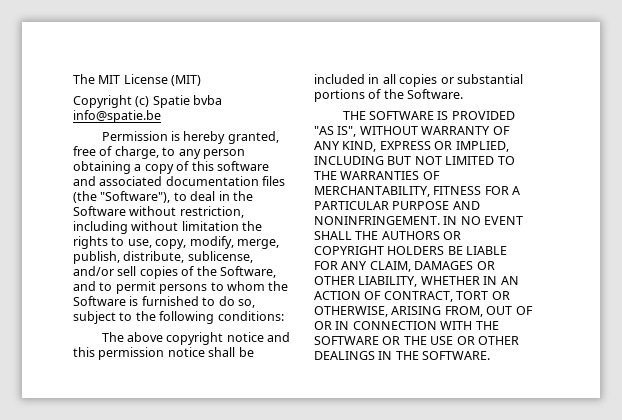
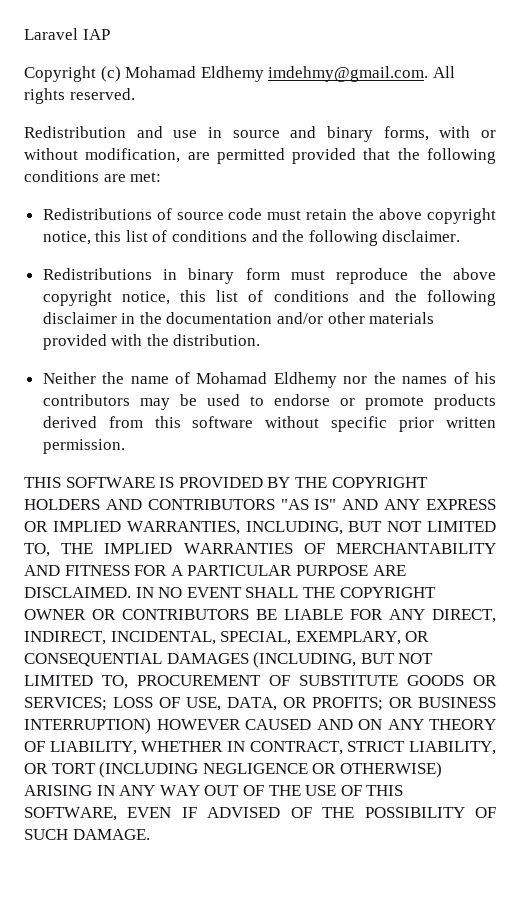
[73,74,202,86] [73,95,223,108] [73,110,161,123] [101,131,279,144] [73,146,245,159] [73,161,269,174] [73,176,286,186] [73,191,253,203] [73,206,244,218] [73,221,263,234] [73,236,279,249] [73,251,253,264] [73,266,276,279] [73,281,289,294] [73,296,255,308] [73,311,284,324] [101,332,291,345] [73,347,254,360] [314,74,523,87] [314,89,464,102] [342,111,515,120] [314,126,510,137] [314,141,509,152] [314,156,515,165] [314,171,440,180] [314,186,430,197] The MIT License (MIT) // Copyright (c) Spatie bvba info@spatie.be // Permission is hereby granted, free of charge, to any person obtaining a copy of this software and associated documentation files (the "Software"), to deal in the Software without restriction, including without limitation the rights to use, copy, modify, merge, publish, distribute, sublicense, and/or sell copies of the Software, and to permit persons to whom the Software is furnished to do so, subject to the following conditions: // The above copyright notice and this permission notice shall be included in all copies or substantial portions of the Software. // THE SOFTWARE IS PROVIDED "AS IS", WITHOUT WARRANTY OF ANY KIND, EXPRESS OR IMPLIED, INCLUDING BUT NOT LIMITED TO THE WARRANTIES OF MERCHANTABILITY, -> [24,28,110,40] [24,66,455,82] [24,88,135,104] [24,126,497,142] [24,148,496,164] [24,170,162,182] [42,208,497,224] [42,230,461,246] [42,268,496,284] [42,290,497,306] [42,312,435,324] [42,334,261,350] [42,372,497,388] [42,394,497,410] [42,416,496,432] [42,439,125,454] [24,477,428,488] [24,499,496,510] [24,521,496,535] [24,543,496,557] [24,565,60,576] Laravel IAP // Copyright (c) Mohamad Eldhemy imdehmy@gmail.com. All rights reserved. // Redistribution and use in source and binary forms, with or without modification, are permitted provided that the following conditions are met: // Redistributions of source code must retain the above copyright notice, this list of conditions and the following disclaimer. // Redistributions in binary form must reproduce the above copyright notice, this list of conditions and the following disclaimer in the documentation and/or other materials provided with the distribution. // Neither the name of Mohamad Eldhemy nor the names of his contributors may be used to endorse or promote products derived from this software without specific prior written permission. // THIS SOFTWARE IS PROVIDED BY THE COPYRIGHT HOLDERS AND CONTRIBUTORS "AS IS" AND ANY EXPRESS OR IMPLIED WARRANTIES, INCLUDING, BUT NOT LIMITED TO, THE IMPLIED WARRANTIES OF MERCHANTABILITY AND
[452,201,480,210] [314,216,440,225] AND NONINFRINGEMENT. -> [372,565,406,576] [24,587,131,598] ARE DISCLAIMED.
[381,231,462,240] [314,246,508,255] [314,261,495,272] [314,276,519,287] [314,291,510,302] [314,306,533,317] [314,321,499,330] [314,336,519,345] [314,351,491,360] AUTHORS OR COPYRIGHT HOLDERS BE LIABLE FOR ANY CLAIM, DAMAGES OR OTHER LIABILITY, WHETHER IN AN ACTION OF CONTRACT, TORT OR OTHERWISE, ARISING FROM, OUT OF OR IN CONNECTION WITH THE SOFTWARE OR THE USE OR OTHER DEALINGS IN THE SOFTWARE. -> [339,587,436,598] [24,609,496,623] [24,631,430,645] [24,652,434,668] [24,675,497,689] [24,697,496,711] [24,718,496,734] [24,741,496,755] [24,762,442,778] [24,785,404,796] [24,807,497,821] [24,829,150,840] COPYRIGHT OWNER OR CONTRIBUTORS BE LIABLE FOR ANY DIRECT, INDIRECT, INCIDENTAL, SPECIAL, EXEMPLARY, OR CONSEQUENTIAL DAMAGES (INCLUDING, BUT NOT LIMITED TO, PROCUREMENT OF SUBSTITUTE GOODS OR SERVICES; LOSS OF USE, DATA, OR PROFITS; OR BUSINESS INTERRUPTION) HOWEVER CAUSED AND ON ANY THEORY OF LIABILITY, WHETHER IN CONTRACT, STRICT LIABILITY, OR TORT (INCLUDING NEGLIGENCE OR OTHERWISE) ARISING IN ANY WAY OUT OF THE USE OF THIS SOFTWARE, EVEN IF ADVISED OF THE POSSIBILITY OF SUCH DAMAGE.

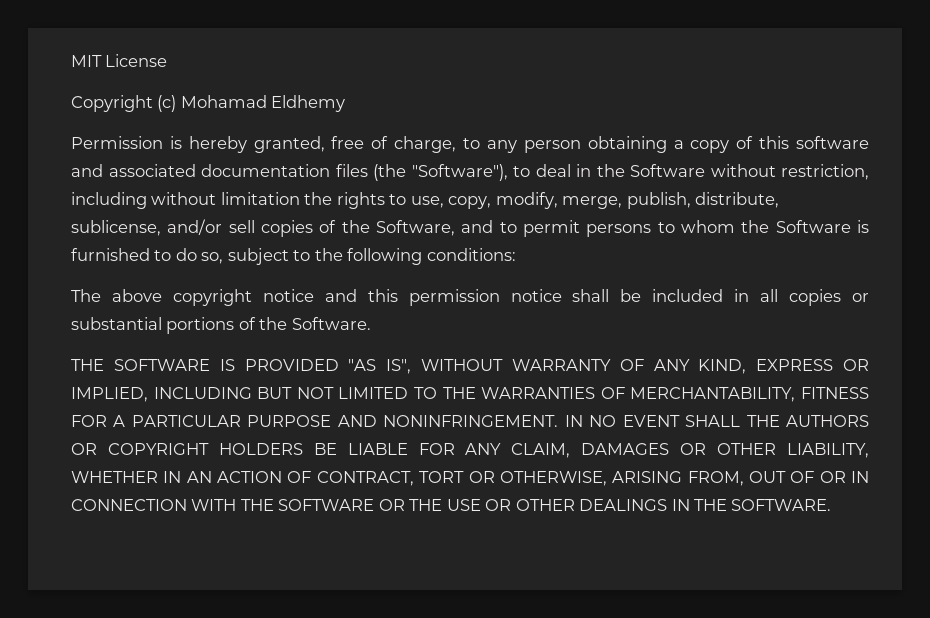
[24,28,110,40] Laravel IAP -> [71,54,168,67] MIT License
[268,66,455,82] [24,88,135,104] [24,126,497,142] [24,148,496,164] [24,170,162,182] [42,208,497,224] [42,230,461,246] [42,268,496,284] [42,290,497,306] [42,312,435,324] [42,334,261,350] [42,372,497,388] [42,394,497,410] [42,416,496,432] [42,439,125,454] [24,477,428,488] [24,499,496,510] [24,521,496,535] [24,543,496,557] [24,565,60,576] imdehmy@gmail.com. All rights reserved. // Redistribution and use in source and binary forms, with or without modification, are permitted provided that the following conditions are met: // Redistributions of source code must retain the above copyright notice, this list of conditions and the following disclaimer. // Redistributions in binary form must reproduce the above copyright notice, this list of conditions and the following disclaimer in the documentation and/or other materials provided with the distribution. // Neither the name of Mohamad Eldhemy nor the names of his contributors may be used to endorse or promote products derived from this software without specific prior written permission. // THIS SOFTWARE IS PROVIDED BY THE COPYRIGHT HOLDERS AND CONTRIBUTORS "AS IS" AND ANY EXPRESS OR IMPLIED WARRANTIES, INCLUDING, BUT NOT LIMITED TO, THE IMPLIED WARRANTIES OF MERCHANTABILITY AND -> [71,136,870,153] [71,164,869,181] [71,192,780,209] [71,219,870,237] [71,248,516,265] [71,289,870,306] [71,317,371,334] [71,359,870,374] [71,387,796,402] // Permission is hereby granted, free of charge, to any person obtaining a copy of this software and associated documentation files (the "Software"), to deal in the Software without restriction, including without limitation the rights to use, copy, modify, merge, publish, distribute, sublicense, and/or sell copies of the Software, and to permit persons to whom the Software is furnished to do so, subject to the following conditions: // The above copyright notice and this permission notice shall be included in all copies or substantial portions of the Software. // THE SOFTWARE IS PROVIDED "AS IS", WITHOUT WARRANTY OF ANY KIND, EXPRESS OR IMPLIED, INCLUDING BUT NOT LIMITED TO THE WARRANTIES OF MERCHANTABILITY,
[372,565,406,576] [24,587,131,598] ARE DISCLAIMED. -> [337,415,559,427] AND NONINFRINGEMENT.
[339,587,436,598] [24,609,496,623] [24,631,430,645] [24,652,434,668] [24,675,497,689] [24,697,496,711] [24,718,496,734] [24,741,496,755] [24,762,442,778] [24,785,404,796] [24,807,497,821] [24,829,150,840] COPYRIGHT OWNER OR CONTRIBUTORS BE LIABLE FOR ANY DIRECT, INDIRECT, INCIDENTAL, SPECIAL, EXEMPLARY, OR CONSEQUENTIAL DAMAGES (INCLUDING, BUT NOT LIMITED TO, PROCUREMENT OF SUBSTITUTE GOODS OR SERVICES; LOSS OF USE, DATA, OR PROFITS; OR BUSINESS INTERRUPTION) HOWEVER CAUSED AND ON ANY THEORY OF LIABILITY, WHETHER IN CONTRACT, STRICT LIABILITY, OR TORT (INCLUDING NEGLIGENCE OR OTHERWISE) ARISING IN ANY WAY OUT OF THE USE OF THIS SOFTWARE, EVEN IF ADVISED OF THE POSSIBILITY OF SUCH DAMAGE. -> [786,415,870,427] [71,443,870,458] [71,471,870,486] [71,499,832,511] AUTHORS OR COPYRIGHT HOLDERS BE LIABLE FOR ANY CLAIM, DAMAGES OR OTHER LIABILITY, WHETHER IN AN ACTION OF CONTRACT, TORT OR OTHERWISE, ARISING FROM, OUT OF OR IN CONNECTION WITH THE SOFTWARE OR THE USE OR OTHER DEALINGS IN THE SOFTWARE.

